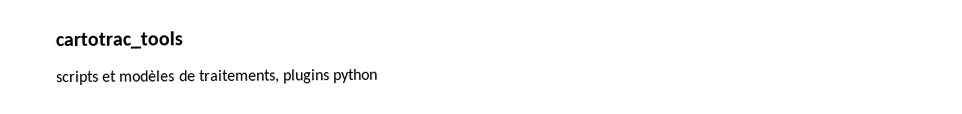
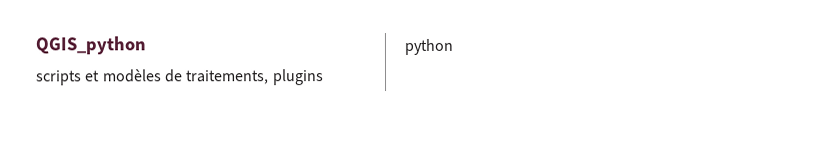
[55,31,183,50] cartotrac_tools -> [35,36,146,55] QGIS_python

